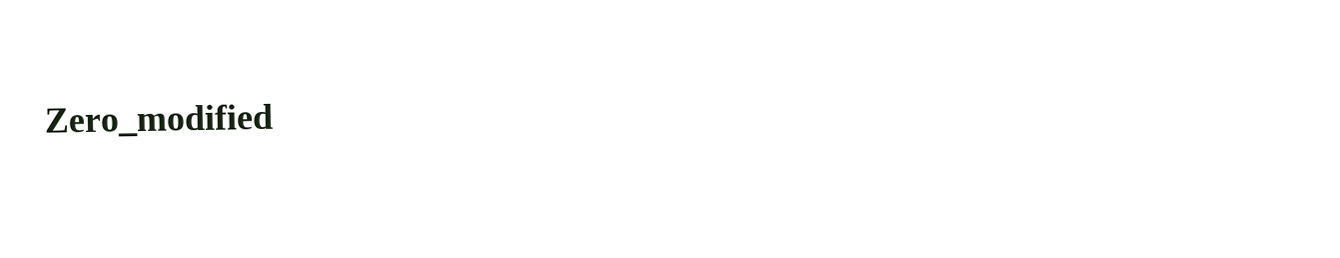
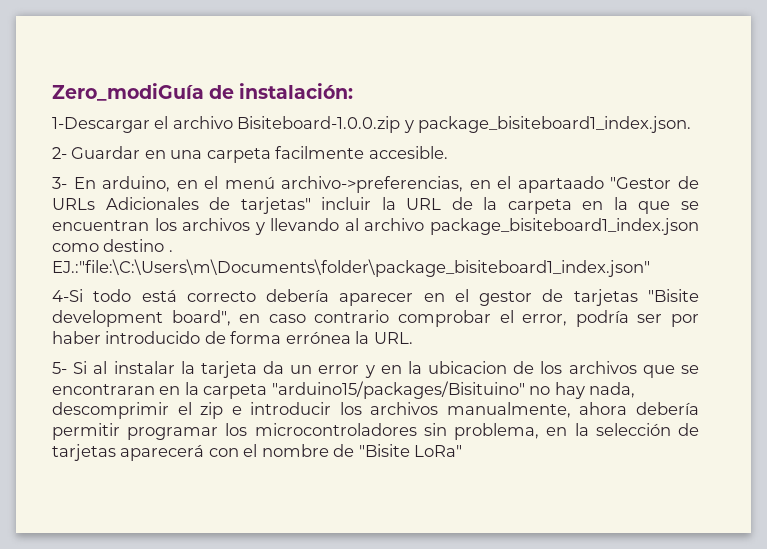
[44,103,274,138] Zero_modified -> [52,83,354,101] [52,116,692,133] [52,146,448,163] [52,176,699,193] [52,197,700,214] [52,218,699,235] [52,239,173,252] [52,259,650,277] [52,289,699,306] [52,310,700,327] [52,331,413,344] [52,361,699,378] [52,381,636,399] [52,402,699,419] [52,423,699,440] [52,444,463,461] Zero_modiGuía de instalación: // 1-Descargar el archivo Bisiteboard-1.0.0.zip y package_bisiteboard1_index.json. // 2- Guardar en una carpeta facilmente accesible. // 3- En arduino, en el menú archivo->preferencias, en el apartaado "Gestor de URLs Adicionales de tarjetas" incluir la URL de la carpeta en la que se encuentran los archivos y llevando al archivo package_bisiteboard1_index.json como destino . EJ.:"file:\C:\Users\m\Documents\folder\package_bisiteboard1_index.json" // 4-Si todo está correcto debería aparecer en el gestor de tarjetas "Bisite development board", en caso contrario comprobar el error, podría ser por haber introducido de forma errónea la URL. // 5- Si al instalar la tarjeta da un error y en la ubicacion de los archivos que se encontraran en la carpeta "arduino15/packages/Bisituino" no hay nada, descomprimir el zip e introducir los archivos manualmente, ahora debería permitir programar los microcontroladores sin problema, en la selección de tarjetas aparecerá con el nombre de "Bisite LoRa"

